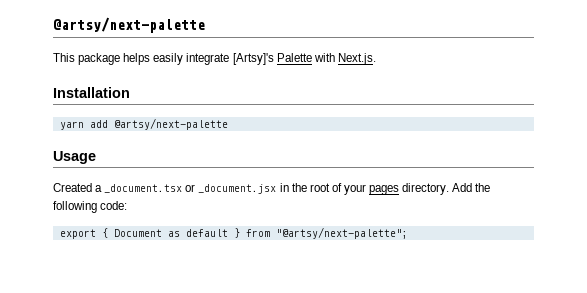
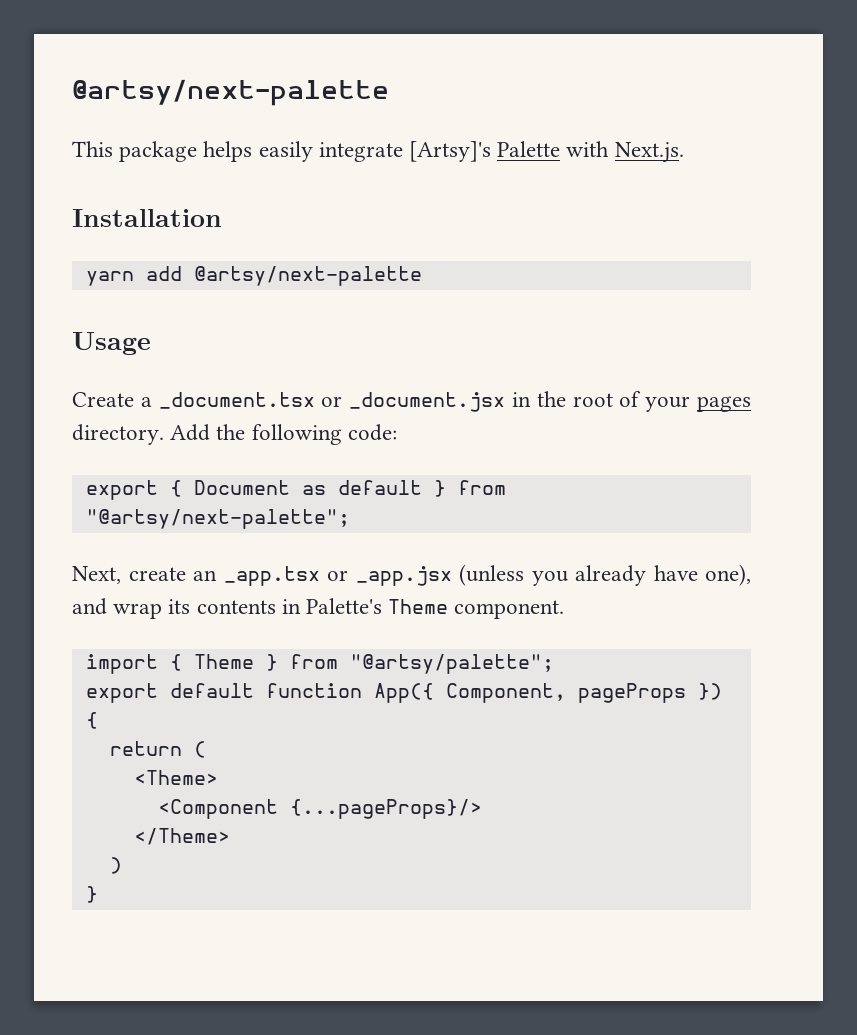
[53,183,92,192] Created -> [72,392,134,407] Create
(408, 233) none -> [72,564,751,586] [72,598,565,619] [85,654,554,674] [85,683,722,703] [85,712,98,729] [109,741,206,758] [133,770,218,785] [157,799,482,819] [133,828,230,845] [109,857,122,874] [85,886,98,903] // Next, create an _app.tsx or _app.jsx (unless you already have one), and wrap its contents in Palette's Theme component. // import { Theme } from "@artsy/palette"; // export default function App({ Component, pageProps }) { // return ( // <Theme> // <Component {...pageProps}/> // </Theme> // ) // }

